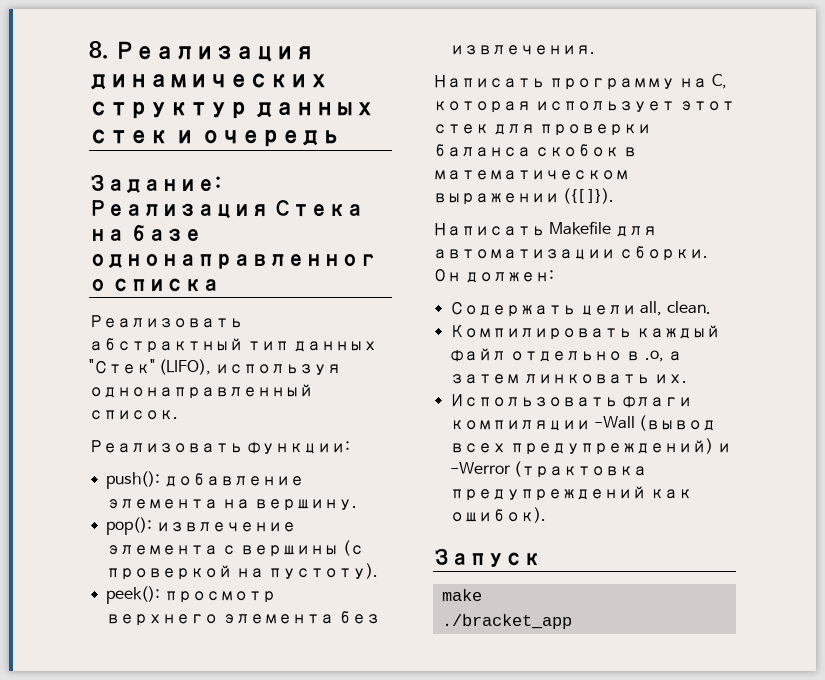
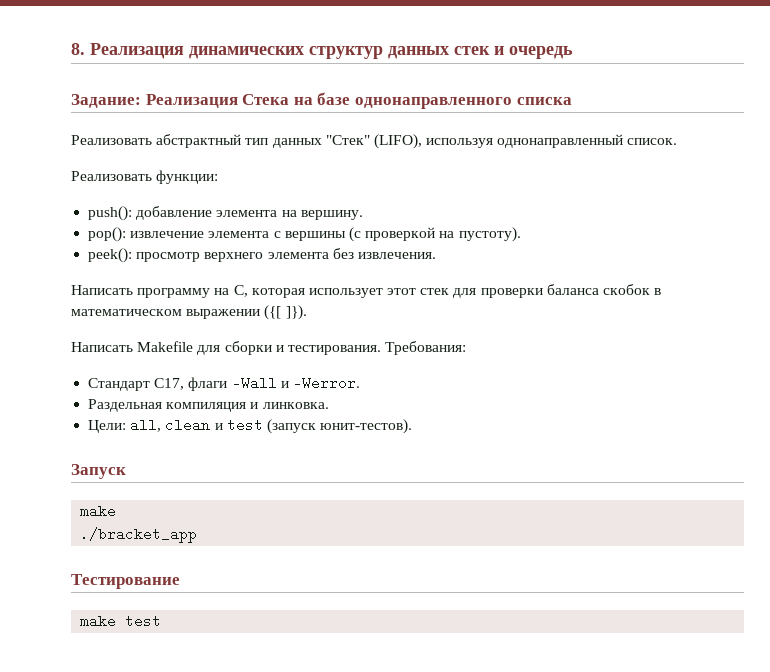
[433,246,709,261] [433,269,555,283] [450,301,711,317] [450,325,721,340] [450,348,682,362] [450,374,688,384] [450,394,693,408] [450,415,717,431] [450,438,732,455] [450,461,648,478] [450,486,693,501] [450,507,547,523] автоматизации сборки. Он должен: // Содержать цели all, clean. // Компилировать каждый файл отдельно в .o, а затем линковать их. // Использовать флаги компиляции -Wall (вывод всех предупреждений) и -Werror (трактовка предупреждений как ошибок). -> [224,341,467,355] [88,376,360,391] [88,399,329,412] [88,418,413,434] сборки и тестирования. Требования: // Стандарт C17, флаги -Wall и -Werror. // Раздельная компиляция и линковка. // Цели: all, clean и test (запуск юнит-тестов).
(573, 621) none -> [71,574,180,589] [80,614,162,628] // Тестирование // make test

